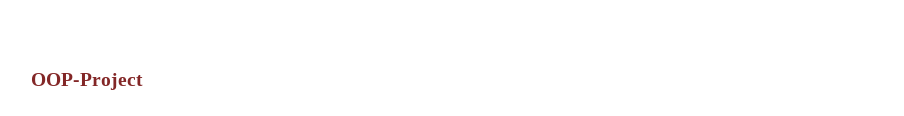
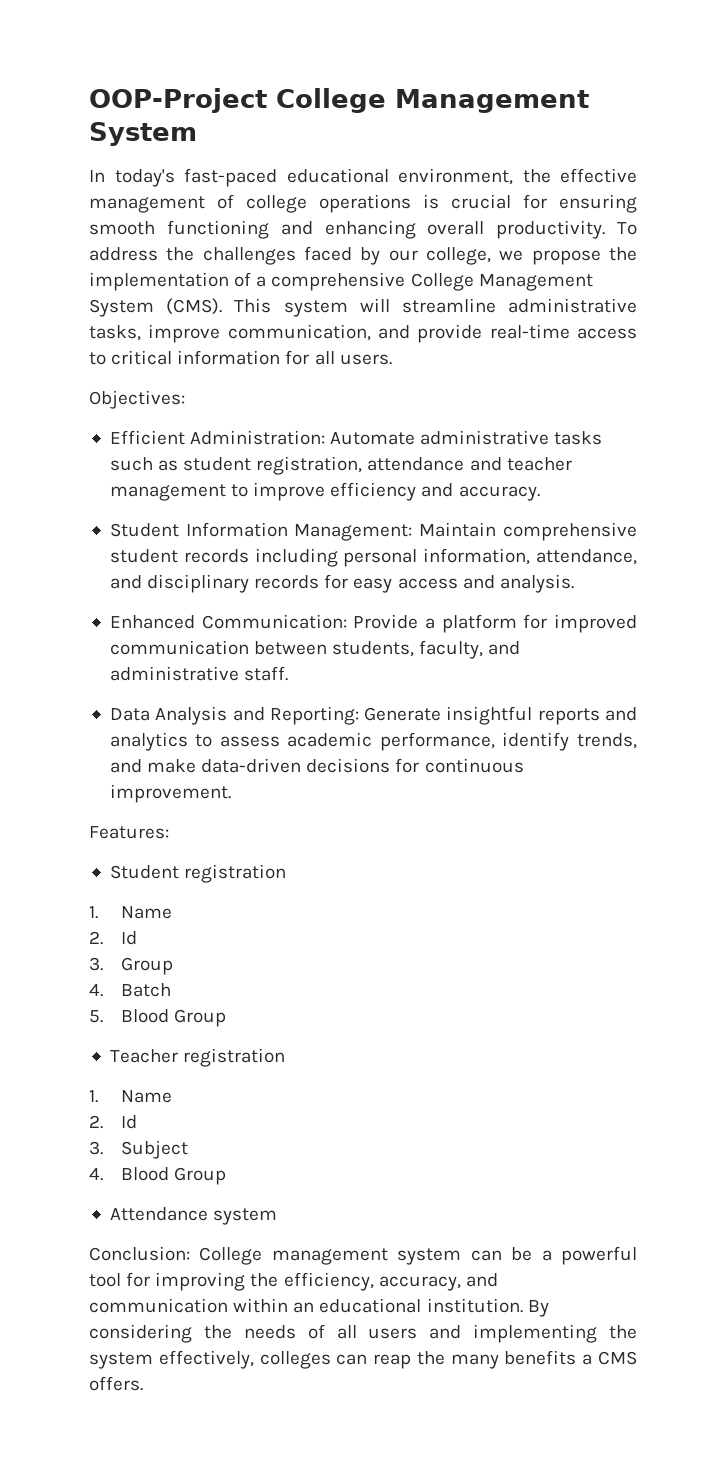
(143, 81) none -> [276,88,589,113] [89,122,197,146] [89,168,637,187] [89,194,637,213] [89,220,637,239] [89,246,637,265] [89,272,593,291] [89,298,638,317] [89,324,637,343] [89,350,392,365] [89,390,185,409] [109,430,603,445] [109,456,572,475] [109,482,540,501] [109,522,638,541] [109,548,637,567] [109,574,574,593] [109,614,637,633] [109,640,521,659] [109,666,289,681] [109,706,638,725] [109,732,637,751] [109,758,524,773] [109,784,231,803] [89,826,169,839] [109,864,287,883] [89,906,173,919] [89,931,138,945] [89,957,174,975] [89,983,172,997] [89,1009,227,1027] [109,1048,286,1067] [89,1090,173,1103] [89,1115,138,1129] [89,1140,189,1159] [89,1167,227,1185] [109,1207,278,1225] [89,1246,638,1265] [89,1272,498,1291] [89,1298,549,1317] [89,1324,637,1343] [89,1350,637,1369] [89,1376,143,1391] College Management System // In today's fast-paced educational environment, the effective management of college operations is crucial for ensuring smooth functioning and enhancing overall productivity. To address the challenges faced by our college, we propose the implementation of a comprehensive College Management System (CMS). This system will streamline administrative tasks, improve communication, and provide real-time access to critical information for all users. // Objectives: // Efficient Administration: Automate administrative tasks such as student registration, attendance and teacher management to improve efficiency and accuracy. // Student Information Management: Maintain comprehensive student records including personal information, attendance, and disciplinary records for easy access and analysis. // Enhanced Communication: Provide a platform for improved communication between students, faculty, and administrative staff. // Data Analysis and Reporting: Generate insightful reports and analytics to assess academic performance, identify trends, and make data-driven decisions for continuous improvement. // Features: // Student registration // 1. Name // 2. Id // 3. Group // 4. Batch // 5. Blood Group // Teacher registration // 1. Name // 2. Id // 3. Subject // 4. Blood Group // Attendance system // Conclusion: College management system can be a powerful tool for improving the efficiency, accuracy, and communication within an educational institution. By considering the needs of all users and implementing the system effectively, colleges can reap the many benefits a CMS offers.

